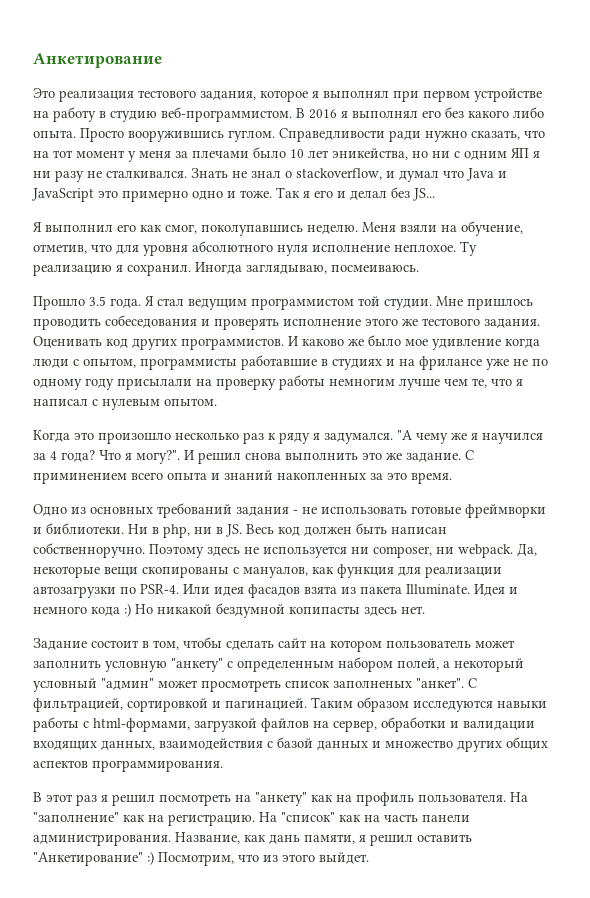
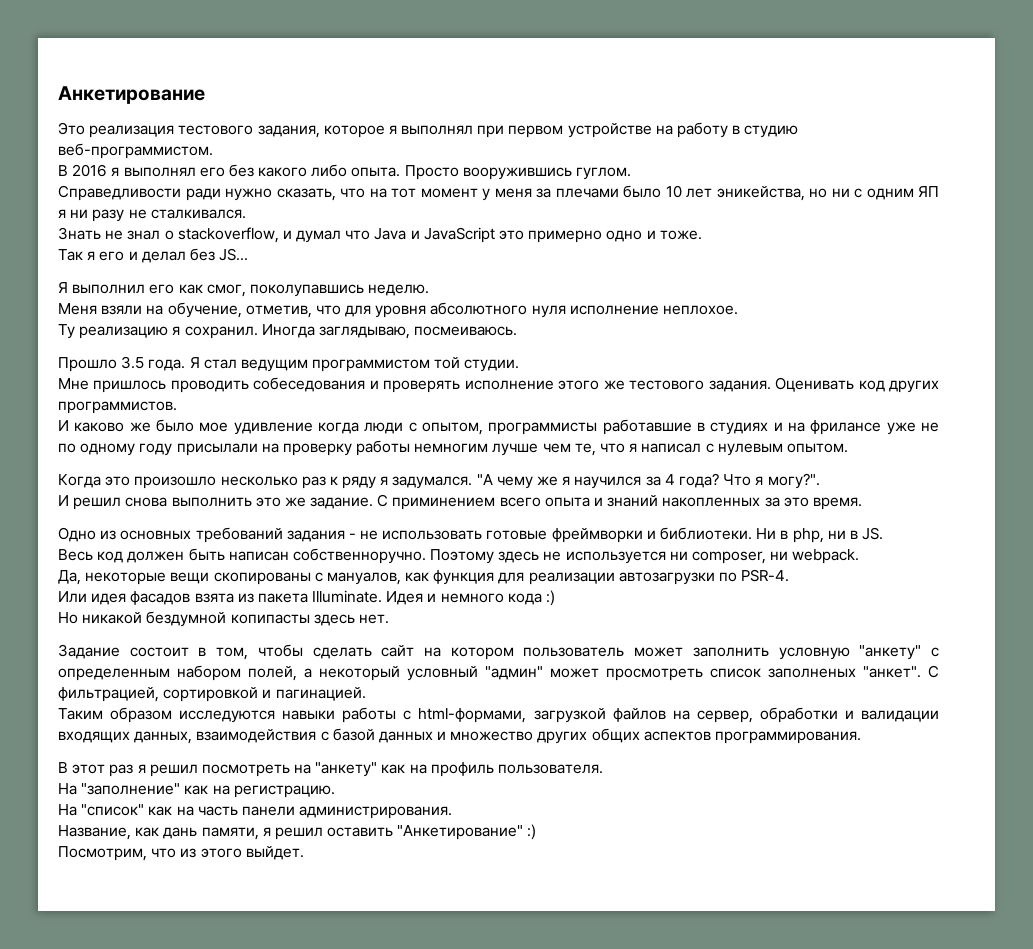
(292, 114) none -> (213, 151) //
(275, 136) none -> (632, 173) //
(187, 174) none -> (246, 214) //
(272, 194) none -> (702, 235) //
(358, 229) none -> (430, 290) //
(456, 248) none -> (739, 310) //
(432, 304) none -> (520, 365) //
(284, 344) none -> (177, 407) //
(180, 457) none -> (820, 481) //
(242, 530) none -> (884, 533) //
(513, 551) none -> (860, 556) //
(179, 589) none -> (790, 575) //
(131, 610) none -> (556, 598) //
(307, 704) none -> (366, 694) //
(506, 798) none -> (604, 769) //
(255, 820) none -> (335, 791) //
(171, 840) none -> (453, 812) //
(154, 858) none -> (537, 832) //

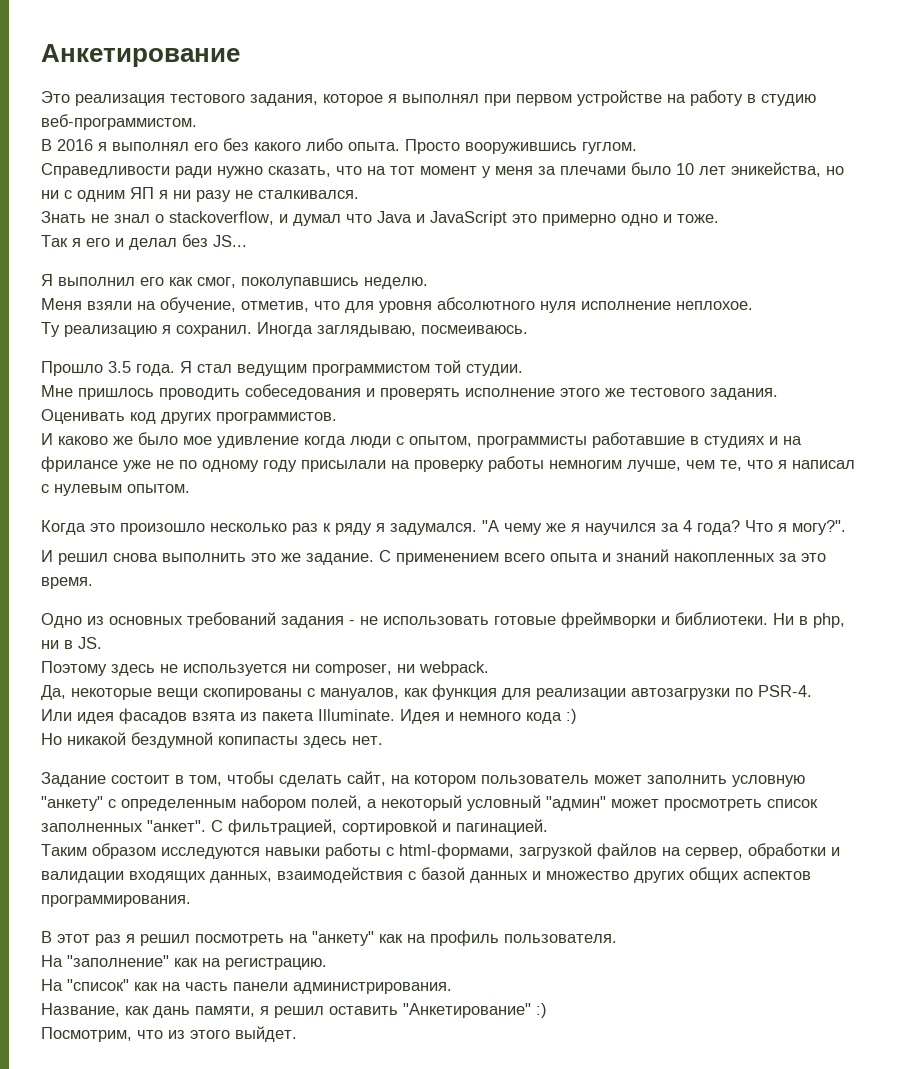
[492,443,539,456] лучше -> [627,460,681,472] лучше,
[392,497,496,510] приминением -> [396,553,499,565] применением
[58,548,426,564] Весь код должен быть написан собственноручно. -> (102, 643) none
[381,645,415,657] сайт -> [347,771,386,786] сайт,
[768,668,856,678] заполненых -> [41,823,143,832] заполненных

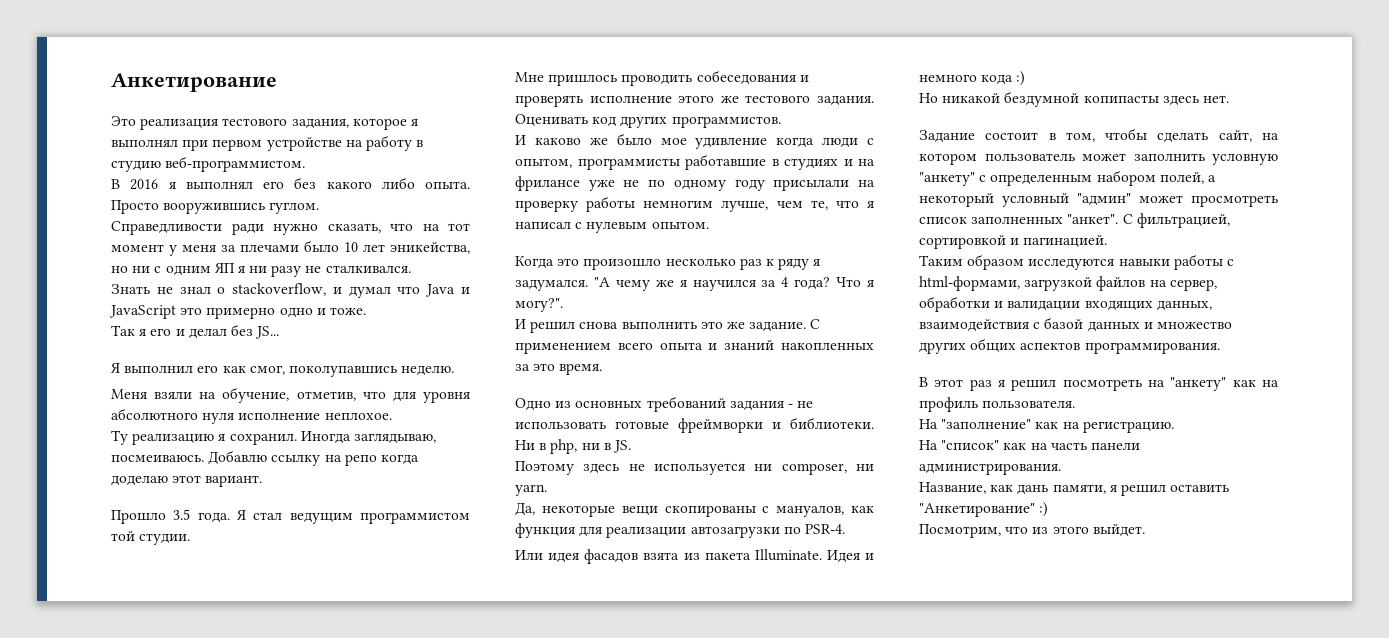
(528, 329) none -> [208,450,419,466] [111,475,263,487] Добавлю ссылку на репо когда доделаю этот вариант.
[419,661,489,676] webpack. -> [515,484,547,496] yarn.

